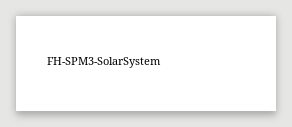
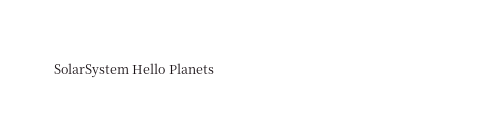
[47,57,161,68] FH-SPM3-SolarSystem -> [54,63,214,78] SolarSystem Hello Planets

